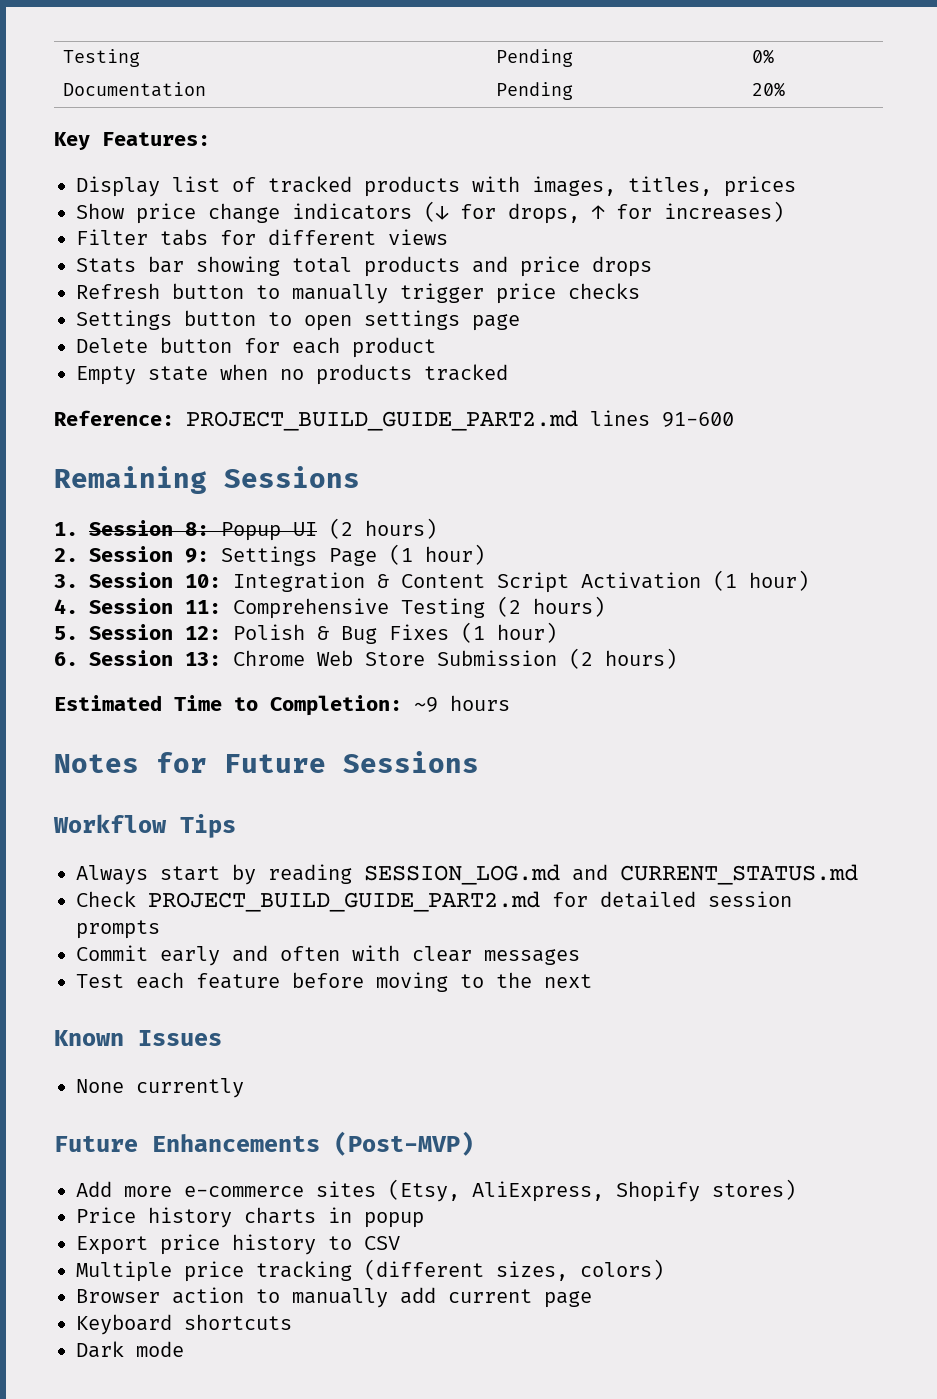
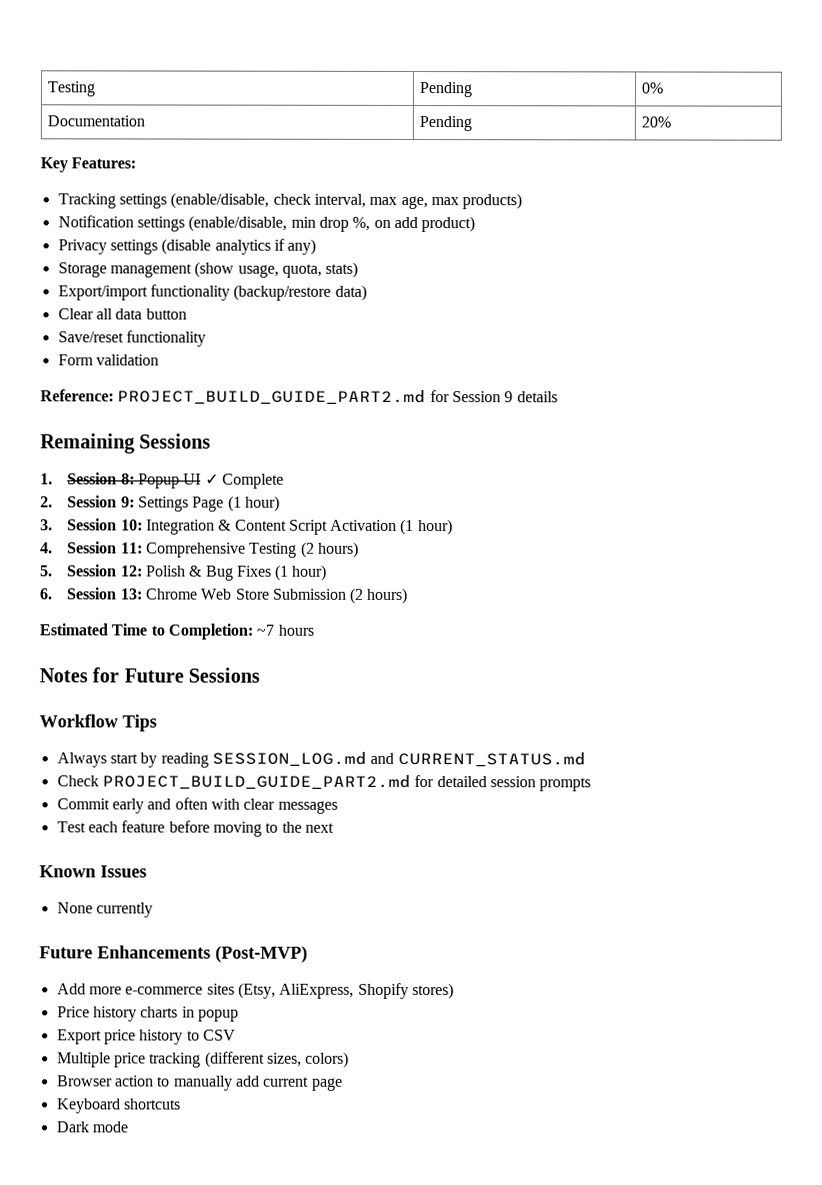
[76,176,796,197] [76,201,784,224] [76,229,448,246] [76,256,652,277] [76,283,640,304] [76,310,520,331] [76,337,436,358] [76,364,508,385] [54,410,734,431] Display list of tracked products with images, titles, prices // Show price change indicators (↓ for drops, ↑ for increases) // Filter tabs for different views // Stats bar showing total products and price drops // Refresh button to manually trigger price checks // Settings button to open settings page // Delete button for each product // Empty state when no products tracked // Reference: PROJECT_BUILD_GUIDE_PART2.md lines 91-600 -> [57,192,523,210] [57,215,476,233] [57,238,317,255] [57,261,359,278] [57,284,367,301] [57,308,187,320] [57,330,206,347] [57,354,159,366] [40,389,558,406] Tracking settings (enable/disable, check interval, max age, max products) // Notification settings (enable/disable, min drop %, on add product) // Privacy settings (disable analytics if any) // Storage management (show usage, quota, stats) // Export/import functionality (backup/restore data) // Clear all data button // Save/reset functionality // Form validation // Reference: PROJECT_BUILD_GUIDE_PART2.md for Session 9 details
[329,518,438,539] (2 hours) -> [204,473,284,489] ✓ Complete
[414,697,438,712] ~9 -> [256,624,275,636] ~7

